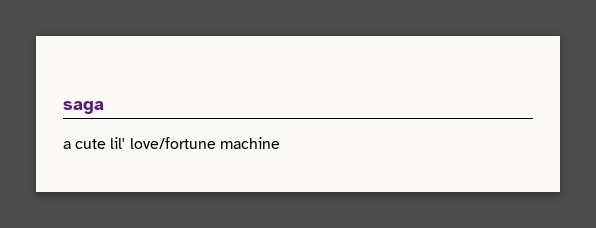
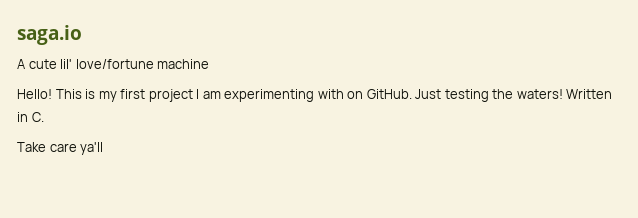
[63,101,104,114] [63,141,71,149] saga // a -> [17,25,82,45] [17,59,25,69] saga.io // A
(280, 143) none -> [17,89,613,102] [17,112,44,122] [17,142,104,155] // Hello! This is my first project I am experimenting with on GitHub. Just testing the waters! Written in C. // Take care ya'll

